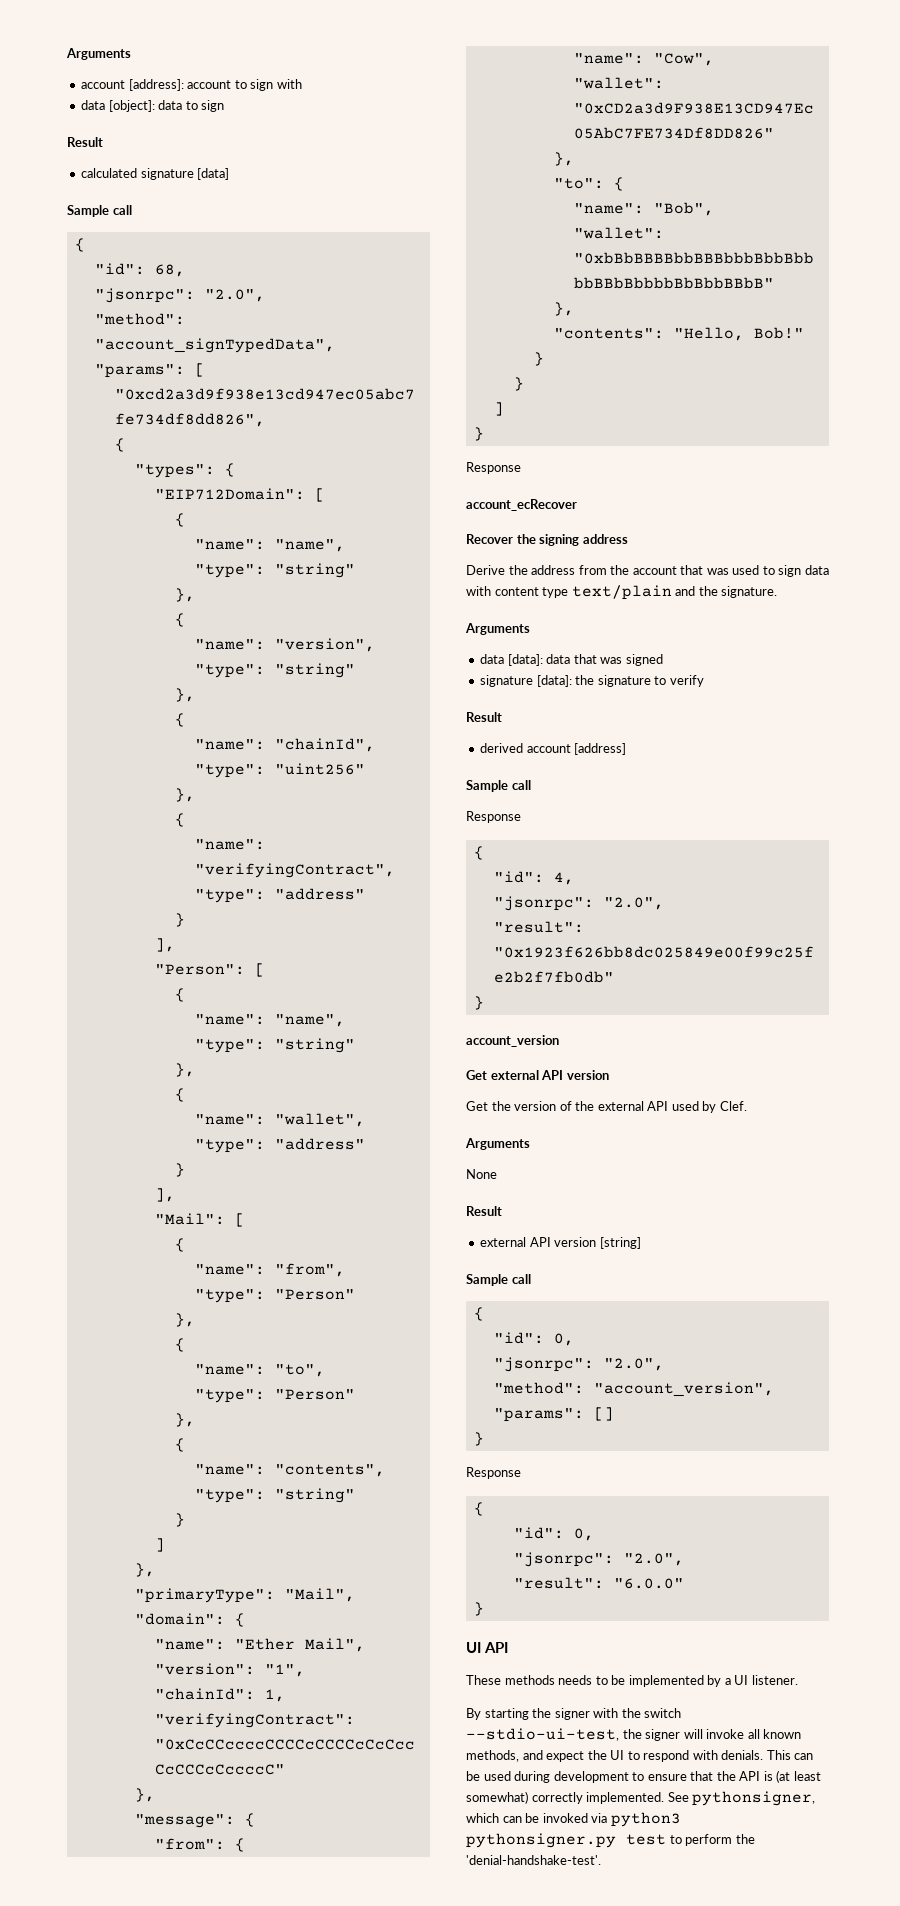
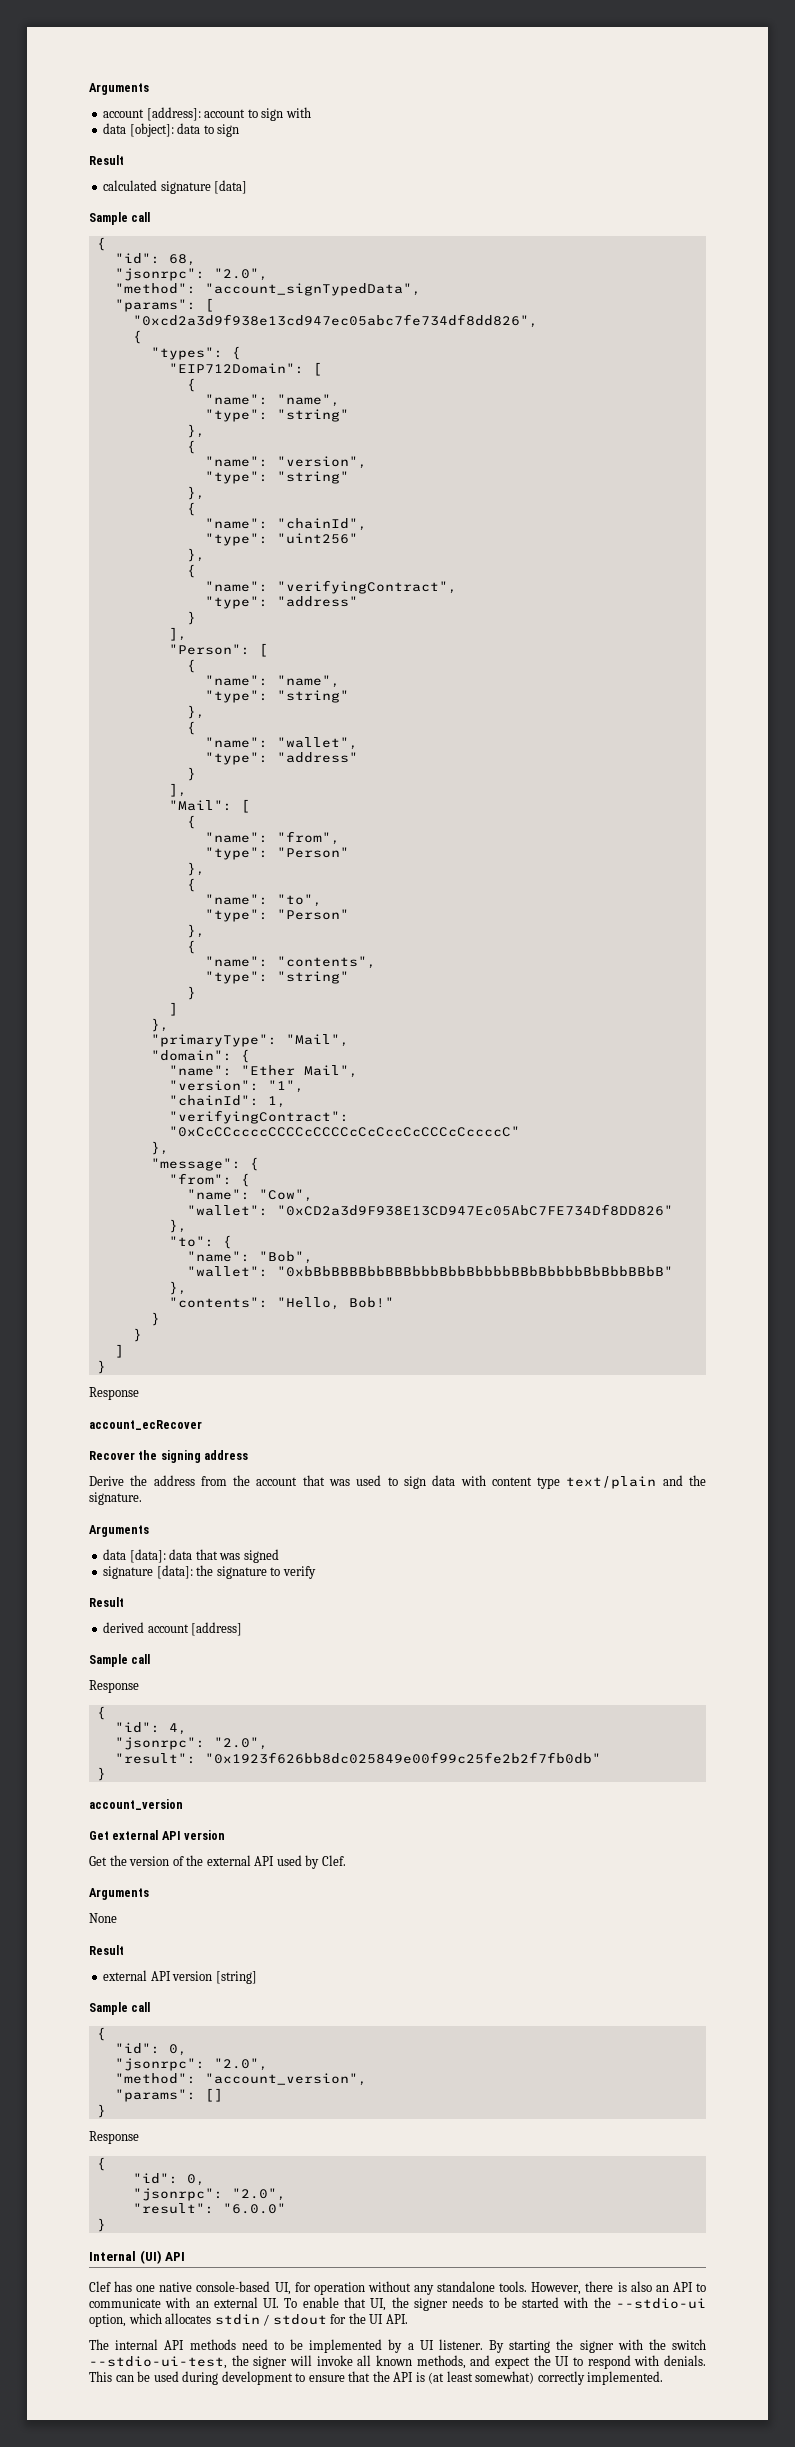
[466,1642,481,1653] UI -> [89,2250,162,2264] Internal (UI)
[466,1675,593,1685] These methods needs -> [89,2281,706,2295] [89,2297,707,2311] [89,2313,408,2327] [89,2339,268,2350] Clef has one native console-based UI, for operation without any standalone tools. However, there is also an API to communicate with an external UI. To enable that UI, the signer needs to be started with the --stdio-ui option, which allocates stdin / stdout for the UI API. // The internal API methods need
(798, 1680) // -> (483, 2344) none
[667,1791,816,1806] [466,1812,681,1827] [466,1833,755,1848] [466,1855,601,1865] See pythonsigner, which can be invoked via python3 pythonsigner.py test to perform the 'denial-handshake-test'. -> (664, 2378) none

